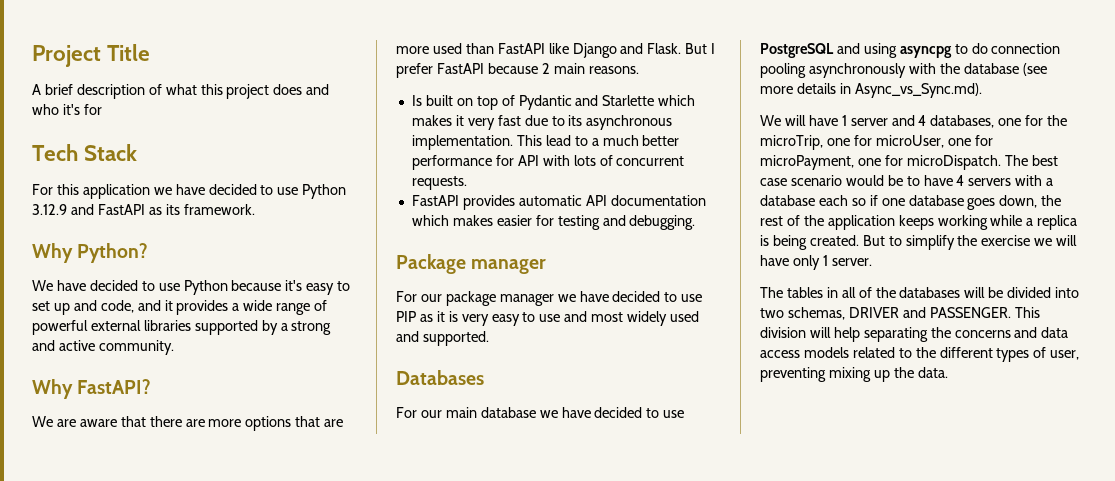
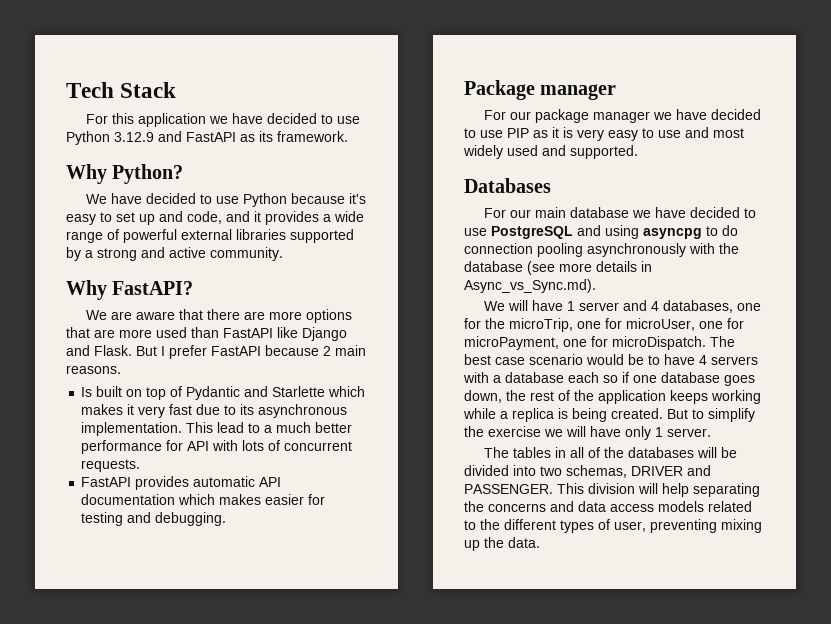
[32,44,151,67] [32,84,330,99] [32,104,102,115] Project Title // A brief description of what this project does and who it's for // -> (66, 90) none

